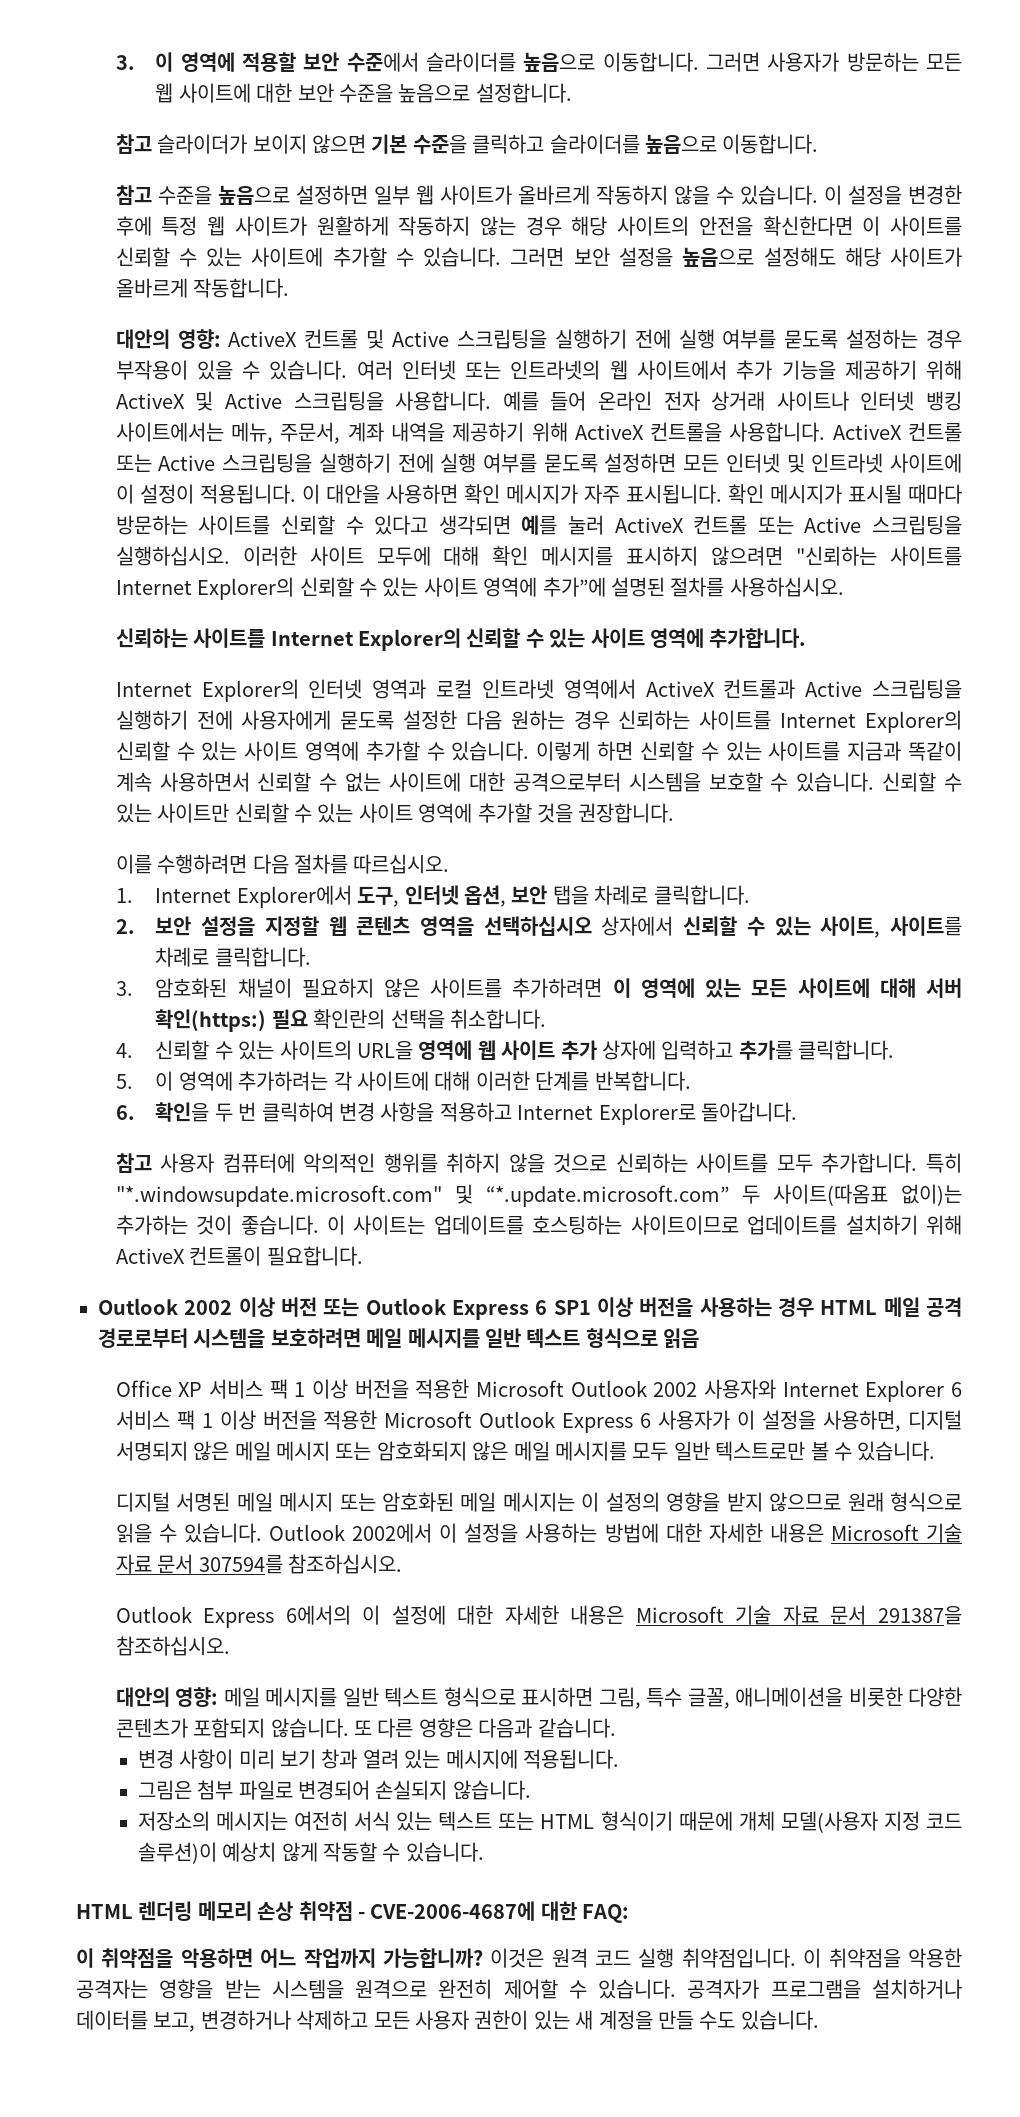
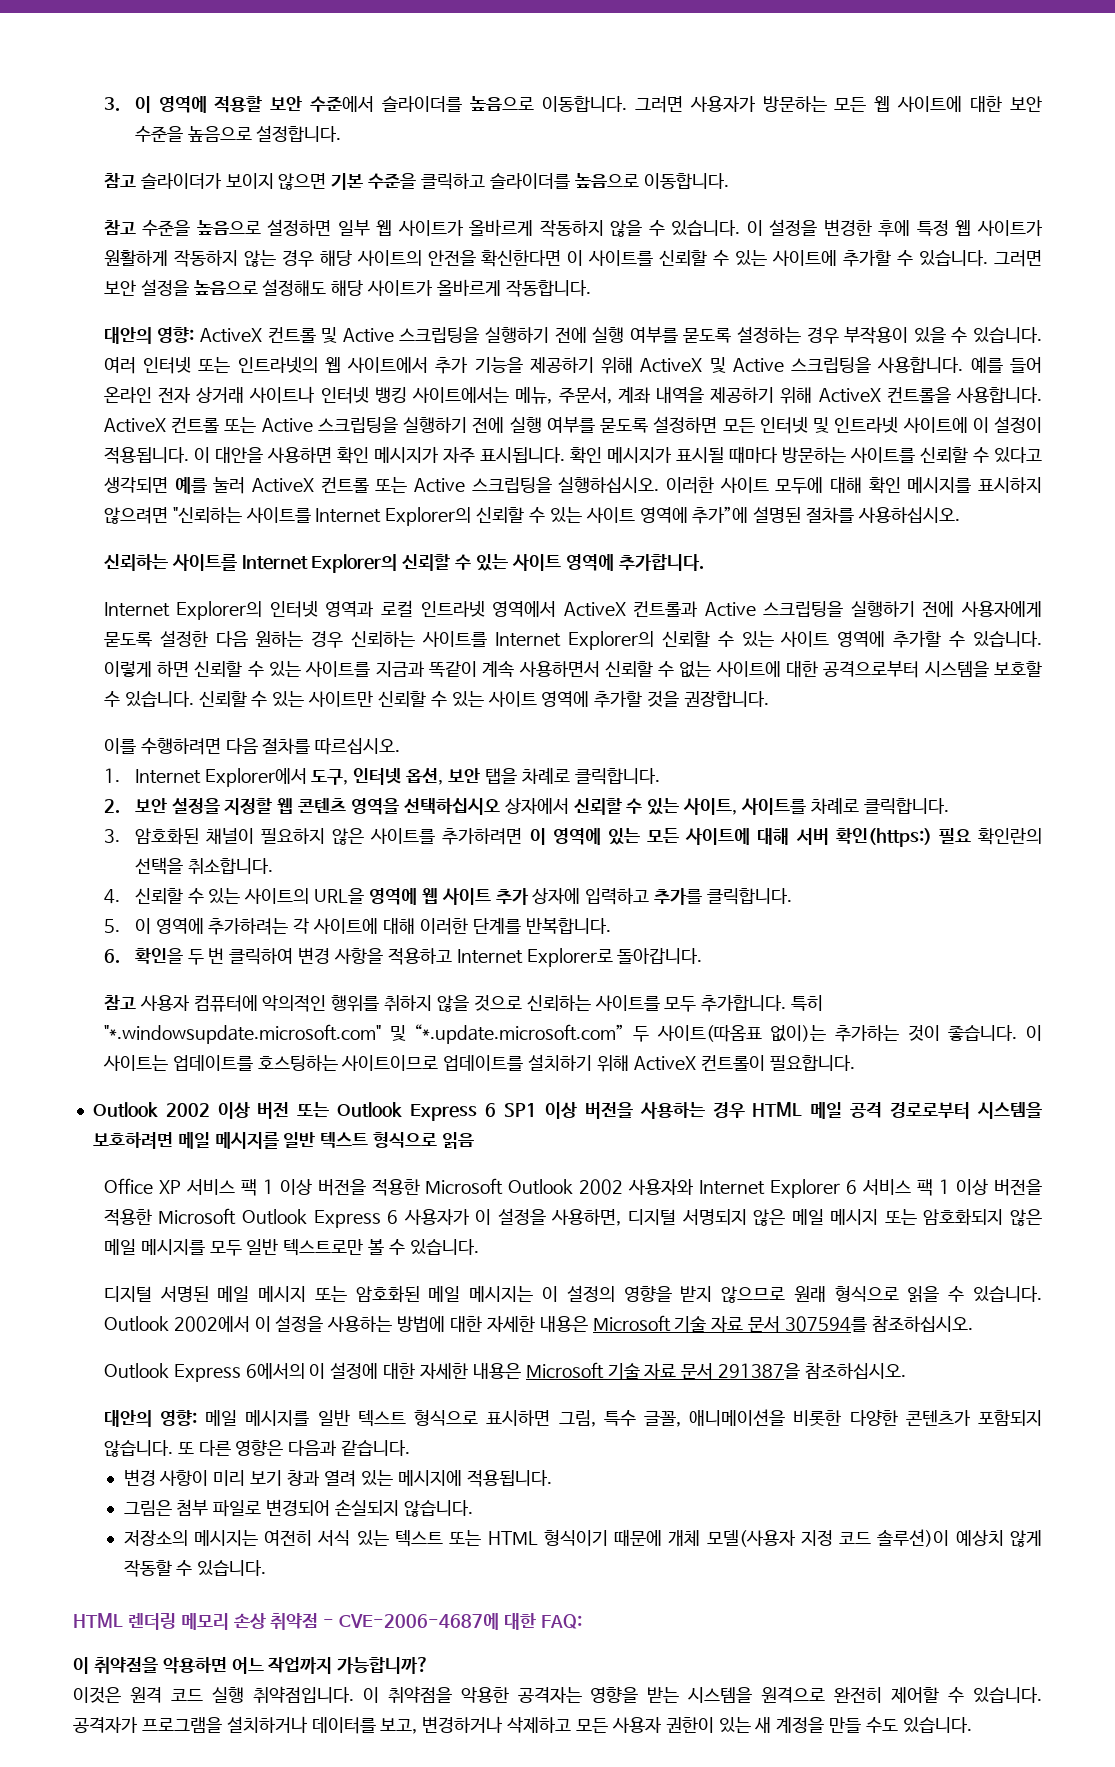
(483, 1958) none -> (430, 1665) //

